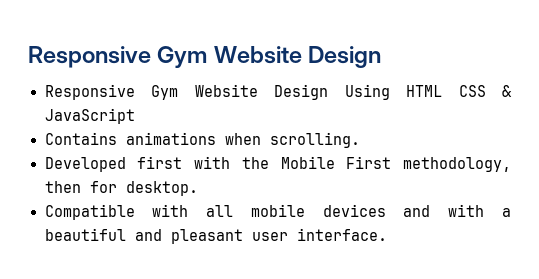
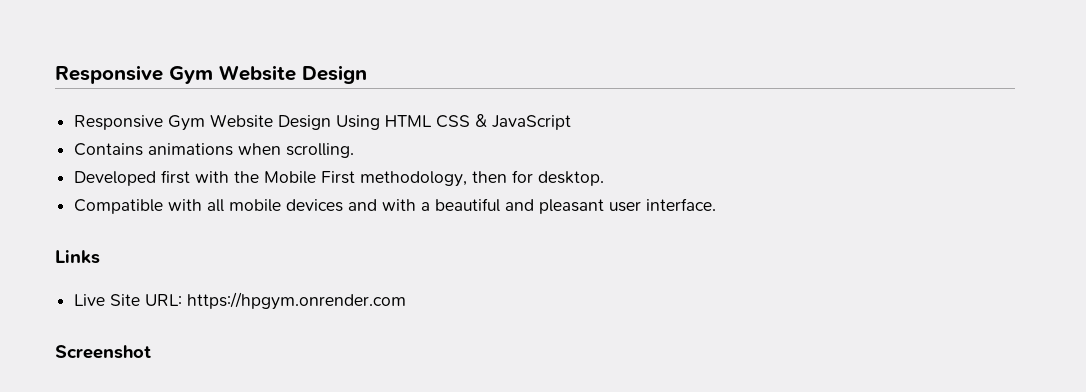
(387, 234) none -> [55,250,100,264] [74,292,407,310] [55,345,151,359] // Links // Live Site URL: https://hpgym.onrender.com // Screenshot

